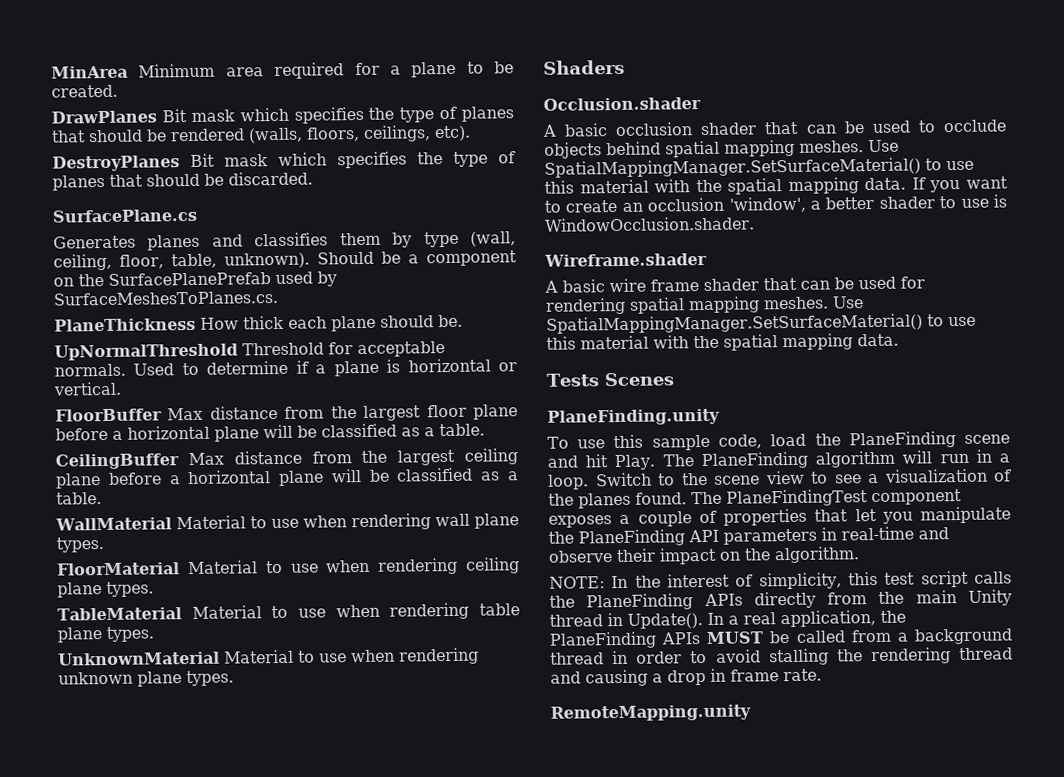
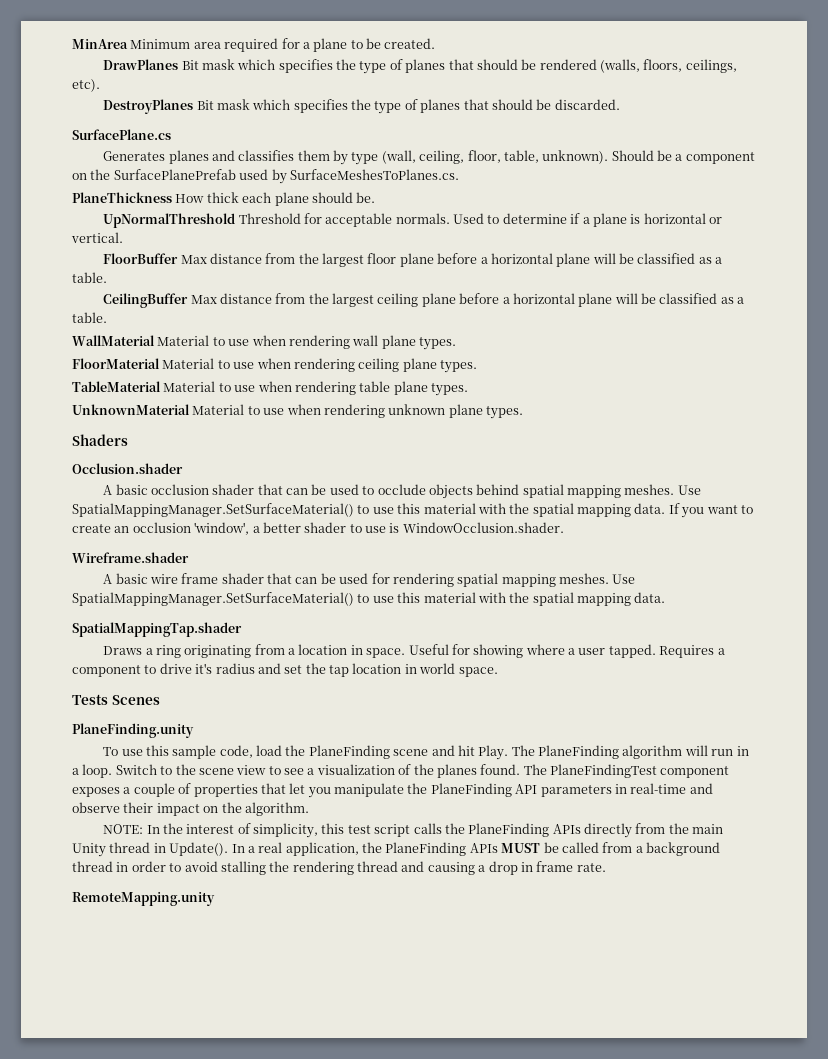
(899, 340) none -> [72,622,242,637] [103,644,725,658] [72,663,498,677] // SpatialMappingTap.shader // Draws a ring originating from a location in space. Useful for showing where a user tapped. Requires a component to drive it's radius and set the tap location in world space.

